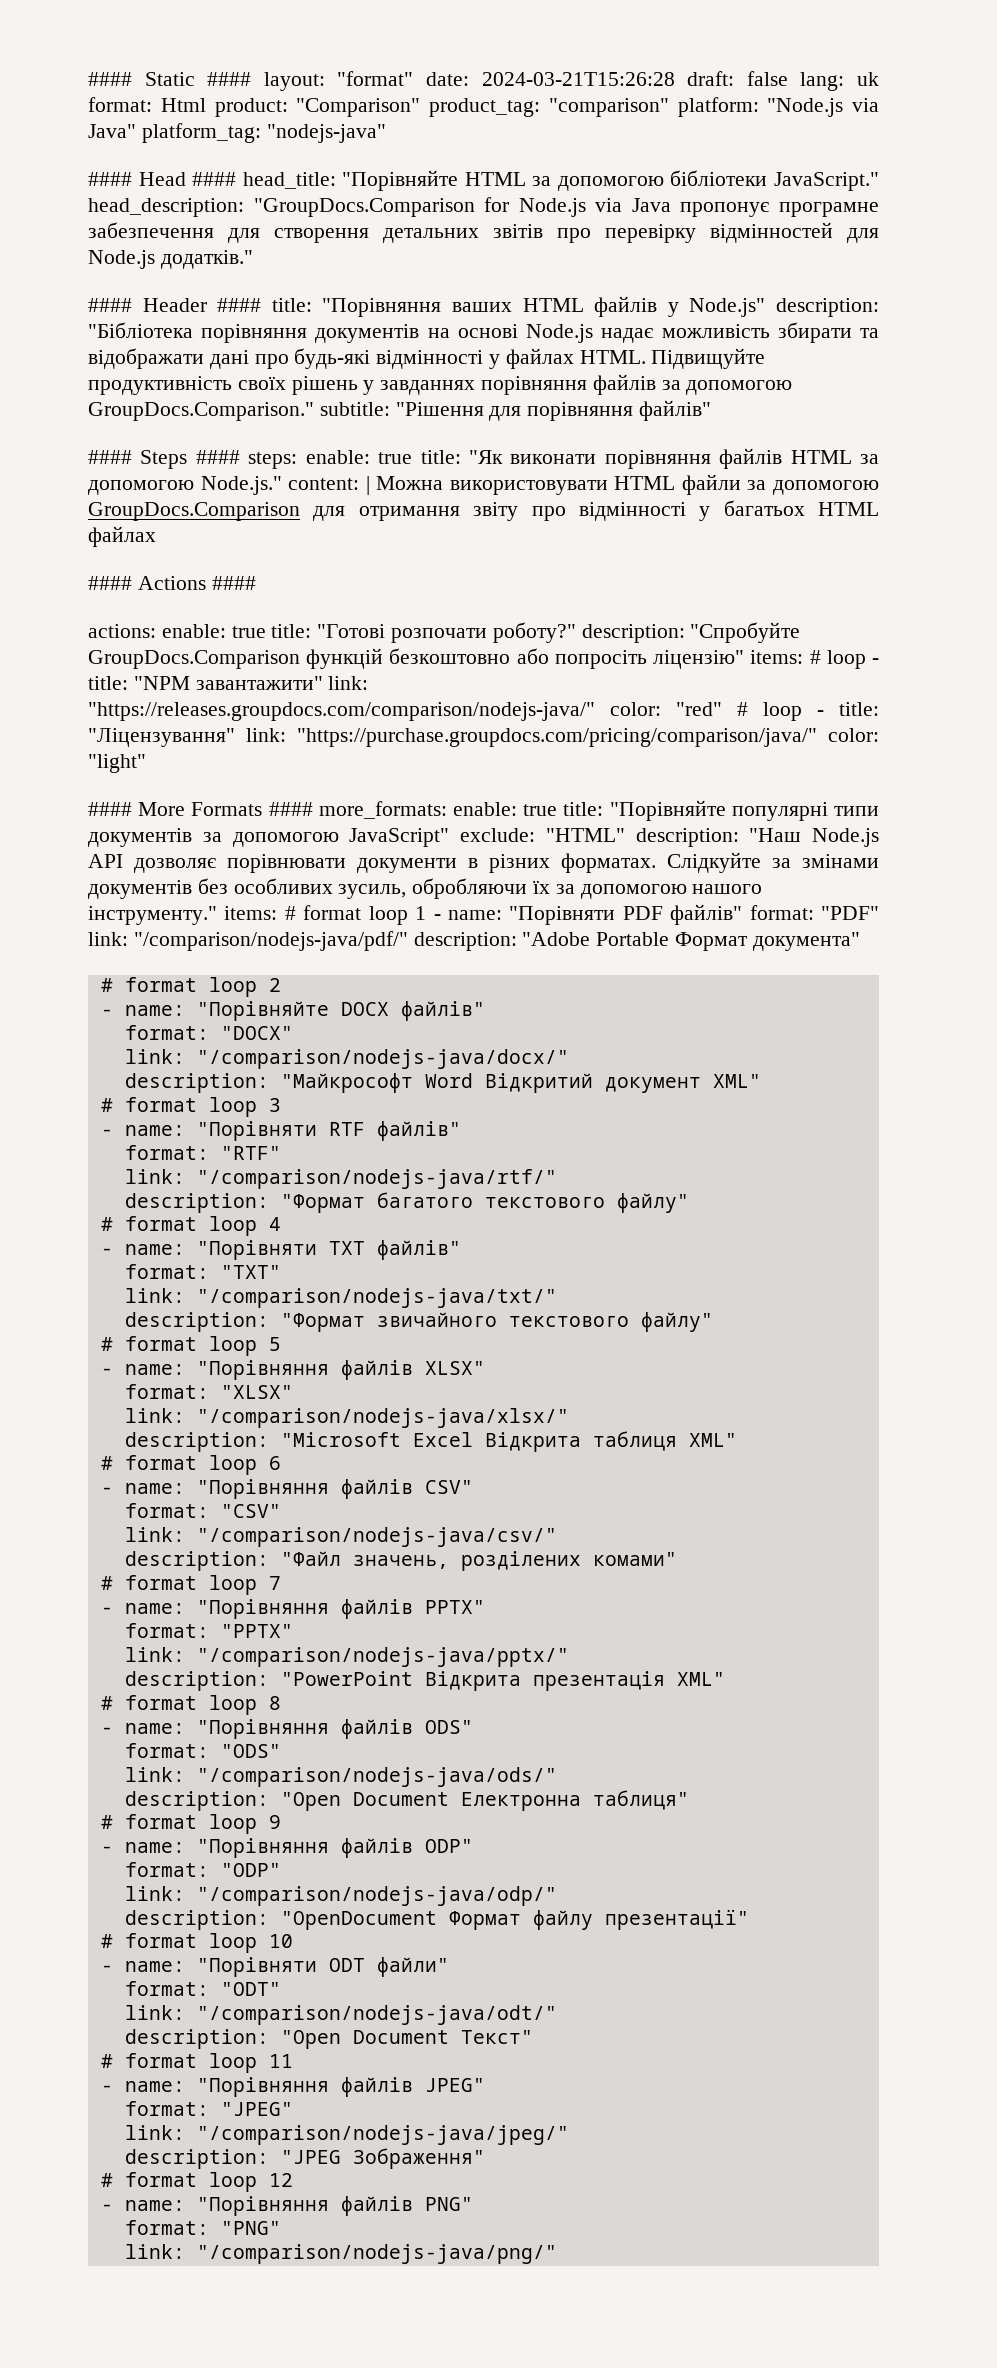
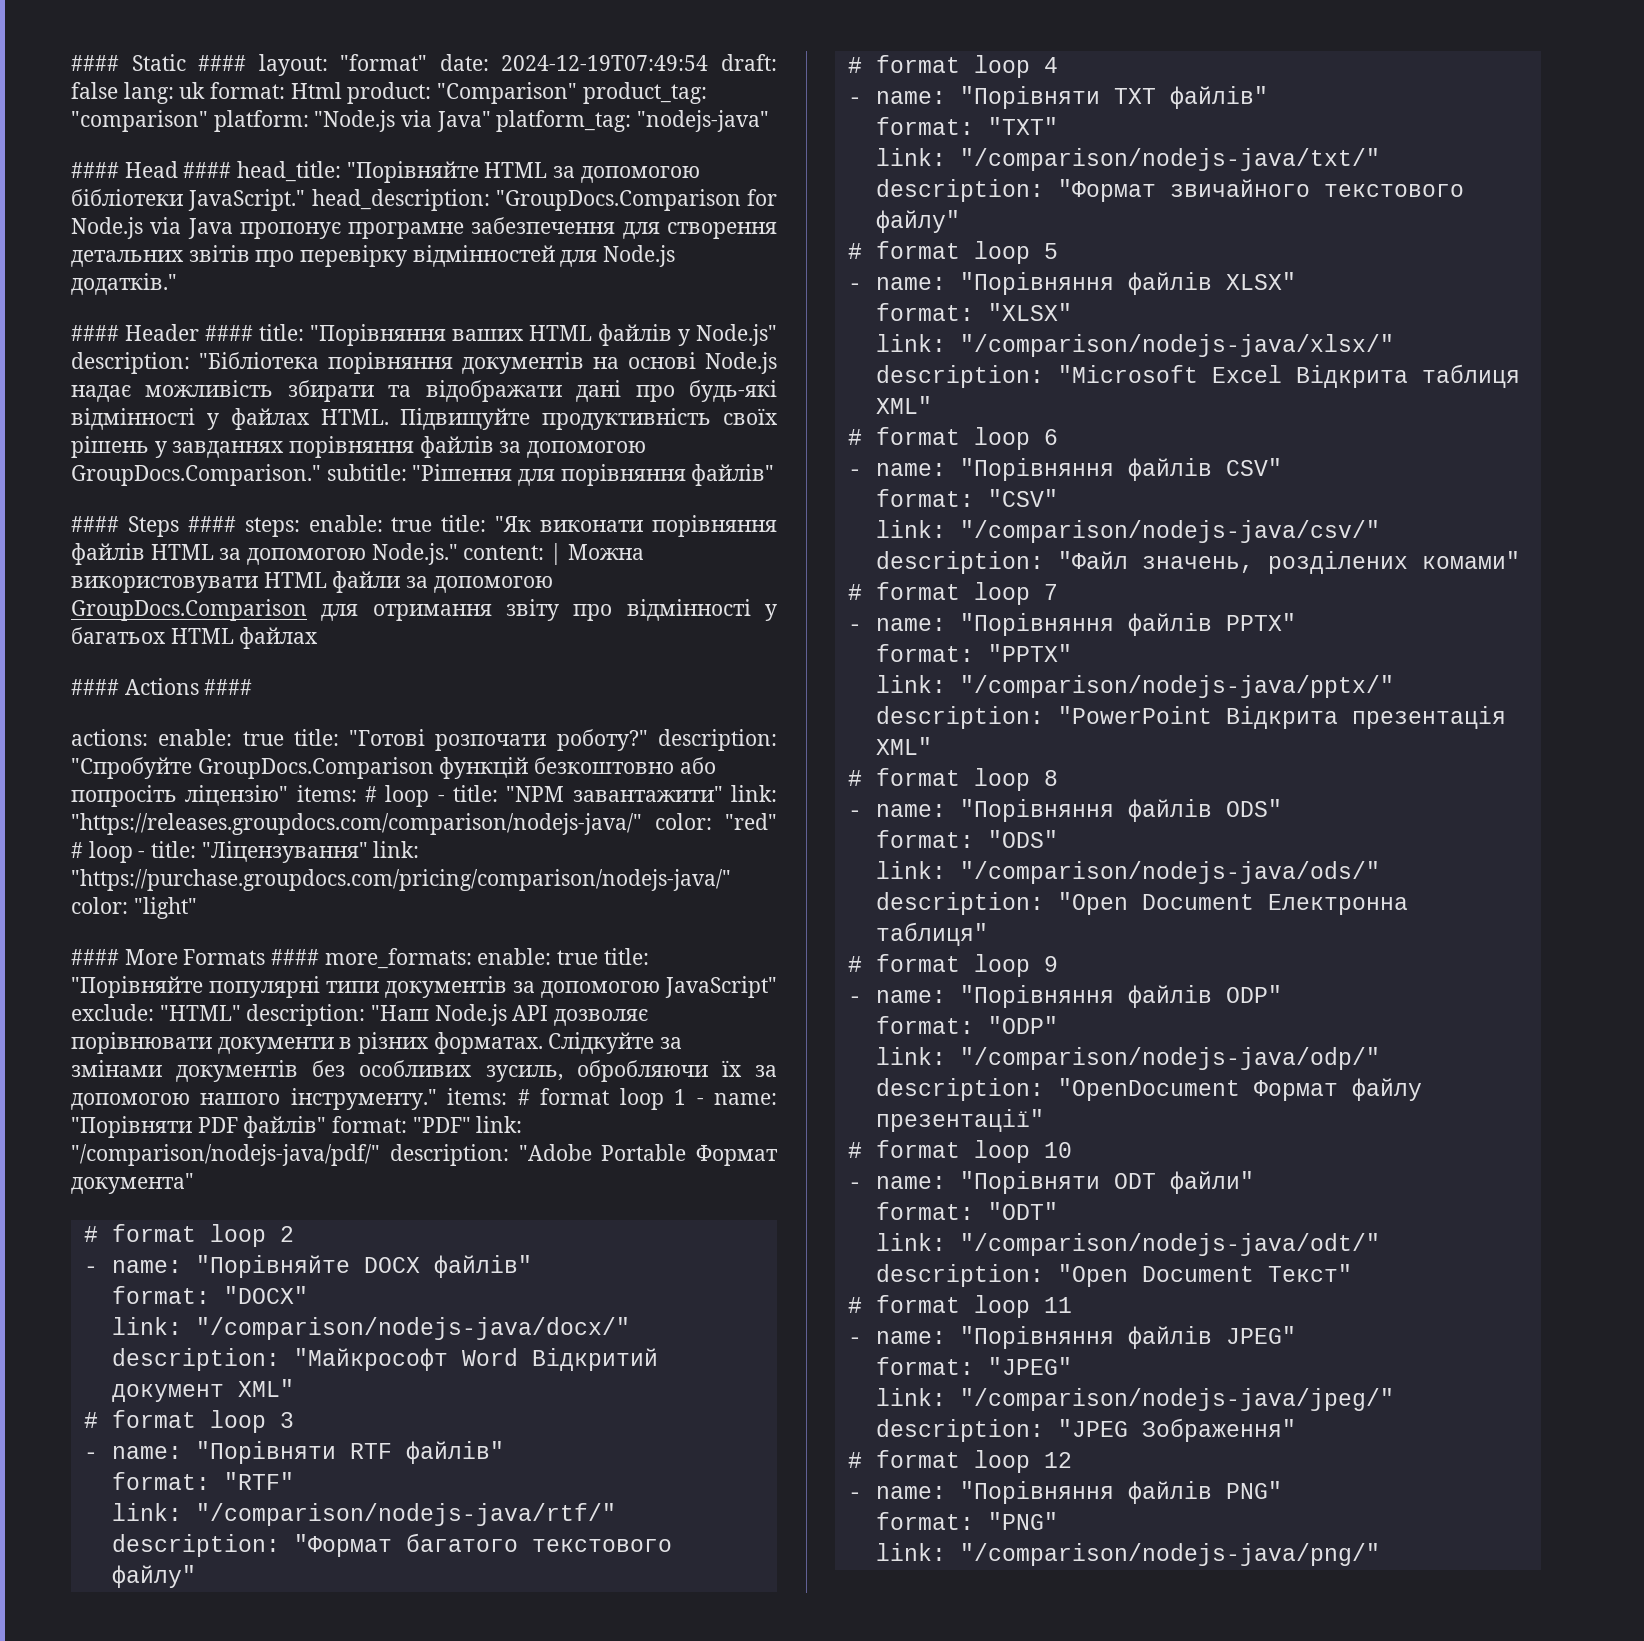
[481,72,675,86] 2024-03-21T15:26:28 -> [501,55,709,71] 2024-12-19T07:49:54
[297,728,817,747] "https://purchase.groupdocs.com/pricing/comparison/java/" -> [71,869,731,891] "https://purchase.groupdocs.com/pricing/comparison/nodejs-java/"

